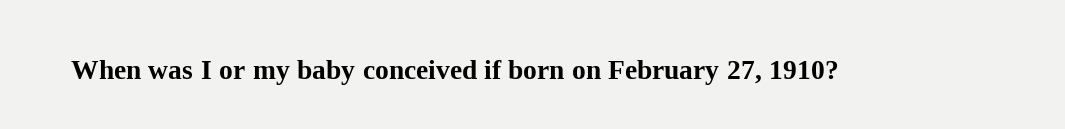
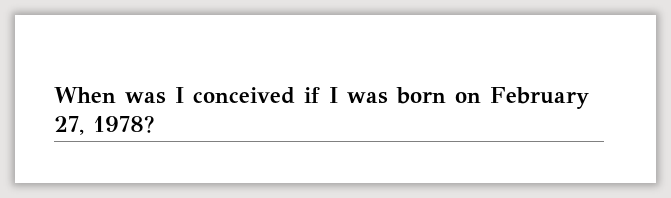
[219,60,502,85] or my baby conceived if -> [192,87,388,104] conceived if I was
[769,61,840,79] 1910? -> [93,115,154,133] 1978?

